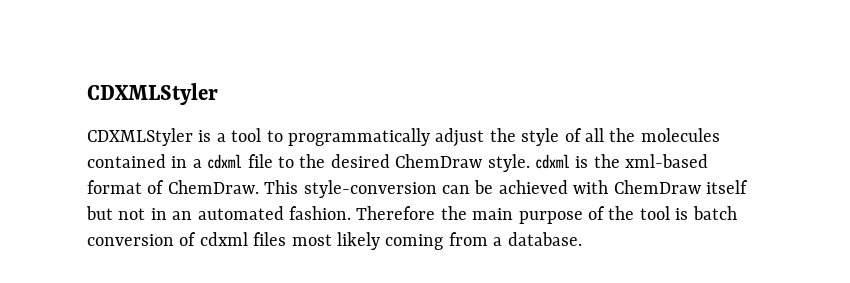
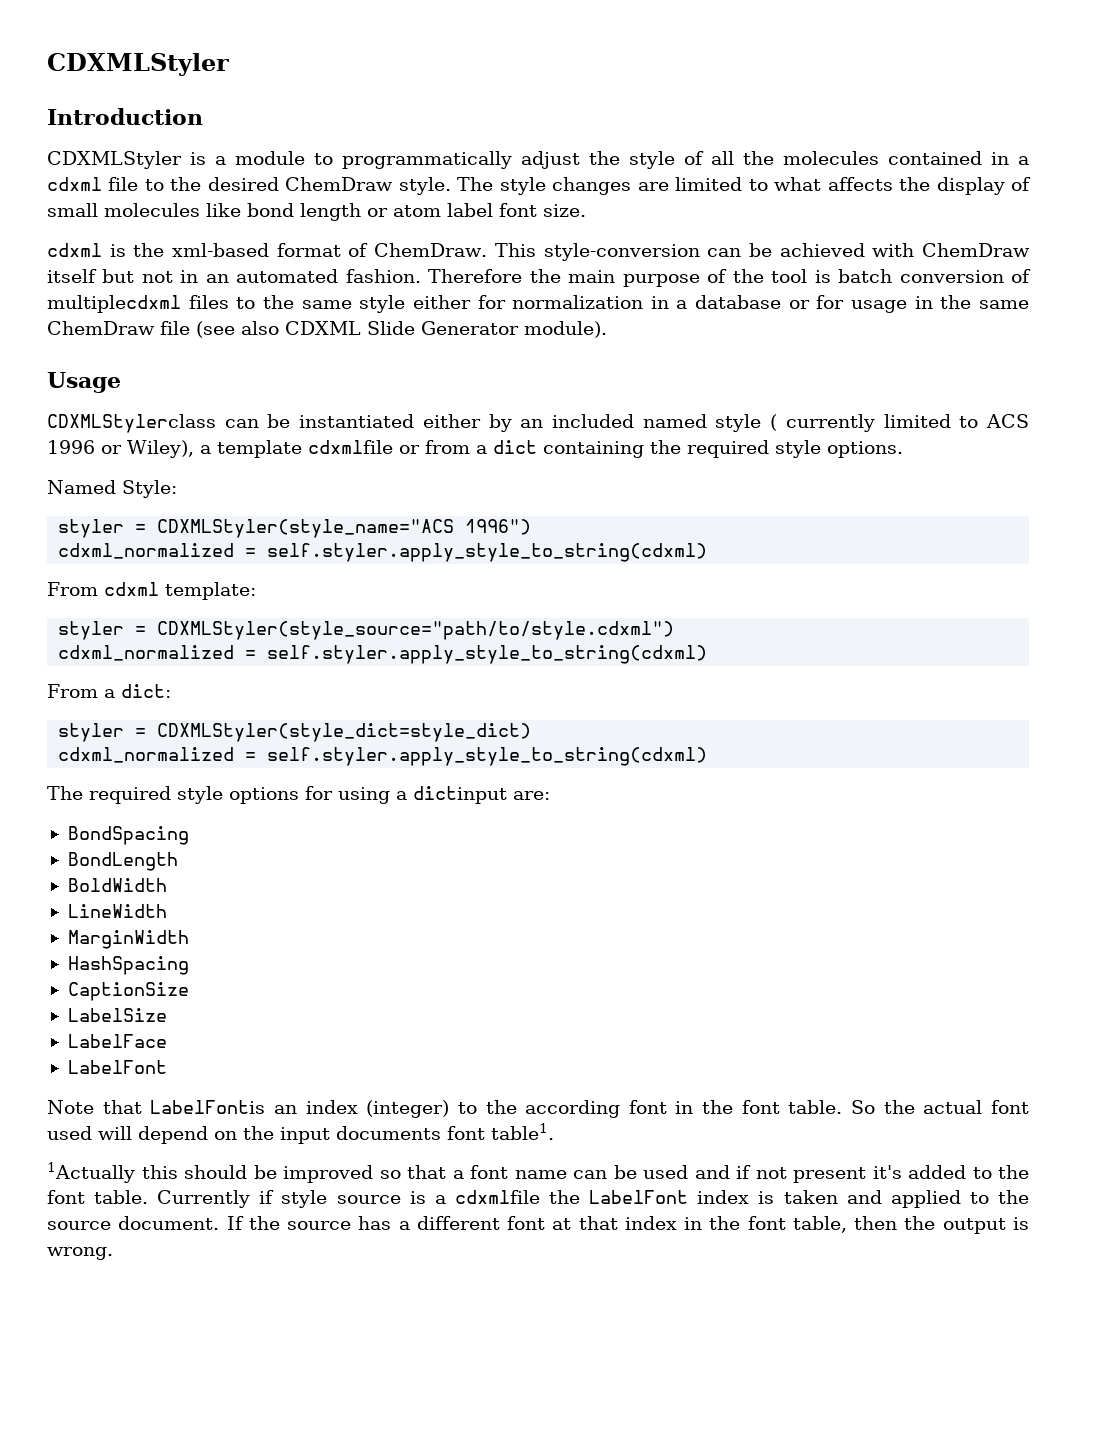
[87,83,218,105] CDXMLStyler -> [47,53,229,76] [47,108,203,125] CDXMLStyler // Introduction
[231,128,262,142] tool -> [235,151,305,165] module
(530, 163) none -> [457,177,1032,195] [47,203,586,221] The style changes are limited to what affects the display of small molecules like bond length or atom label font size. //
[199,232,582,250] cdxml files most likely coming from a database. -> [47,295,1029,313] [47,321,607,338] [47,372,121,393] [47,414,1029,433] [47,440,903,458] [47,480,177,498] [58,519,532,538] [58,543,708,562] [47,582,256,600] [58,621,675,640] [58,645,708,664] [47,684,171,698] [58,723,532,742] [58,747,708,766] [47,786,550,804] [67,826,189,845] [67,852,178,871] [67,878,167,892] [67,904,167,918] [67,930,189,949] [67,956,189,975] [67,982,189,1001] [67,1008,167,1022] [67,1034,167,1048] [67,1060,167,1074] [47,1100,1029,1118] [47,1123,554,1144] [47,1162,1029,1183] [47,1190,1029,1208] [47,1216,1030,1234] [47,1247,113,1260] multiplecdxml files to the same style either for normalization in a database or for usage in the same ChemDraw file (see also CDXML Slide Generator module). // Usage // CDXMLStylerclass can be instantiated either by an included named style ( currently limited to ACS 1996 or Wiley), a template cdxmlfile or from a dict containing the required style options. // Named Style: // styler = CDXMLStyler(style_name="ACS 1996") // cdxml_normalized = self.styler.apply_style_to_string(cdxml) // From cdxml template: // styler = CDXMLStyler(style_source="path/to/style.cdxml") // cdxml_normalized = self.styler.apply_style_to_string(cdxml) // From a dict: // styler = CDXMLStyler(style_dict=style_dict) // cdxml_normalized = self.styler.apply_style_to_string(cdxml) // The required style options for using a dictinput are: // BondSpacing // BondLength // BoldWidth // LineWidth // MarginWidth // HashSpacing // CaptionSize // LabelSize // LabelFace // LabelFont // Note that LabelFontis an index (integer) to the according font in the font table. So the actual font used will depend on the input documents font table1. // 1Actually this should be improved so that a font name can be used and if not present it's added to the font table. Currently if style source is a cdxmlfile the LabelFont index is taken and applied to the source document. If the source has a different font at that index in the font table, then the output is wrong.

